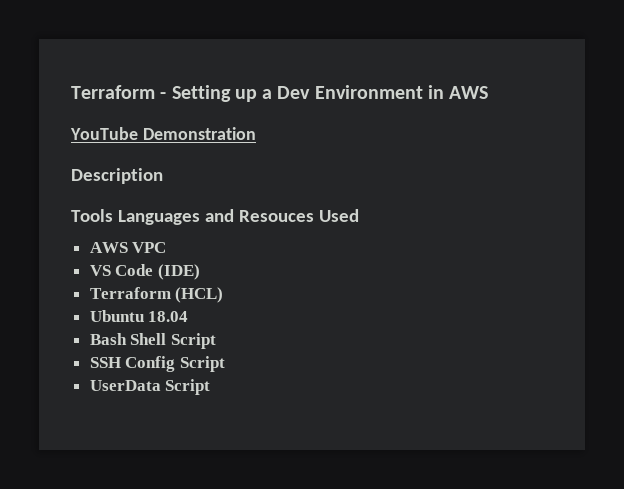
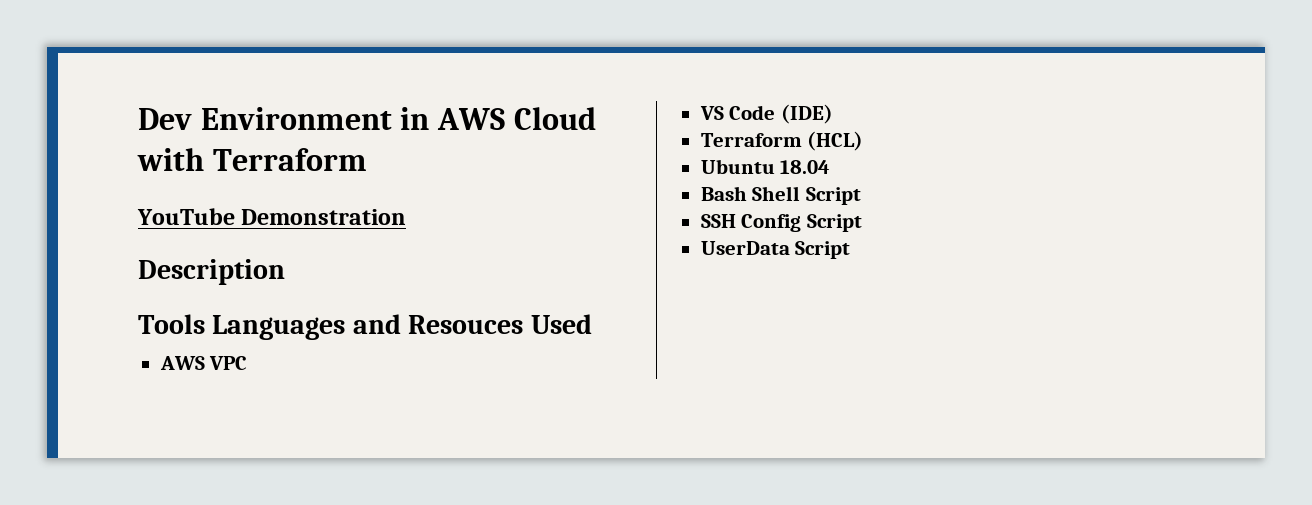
[71,85,273,102] Terraform - Setting up a -> (138, 119) none
(489, 92) none -> [513,107,596,130] [137,148,367,171] Cloud with Terraform

